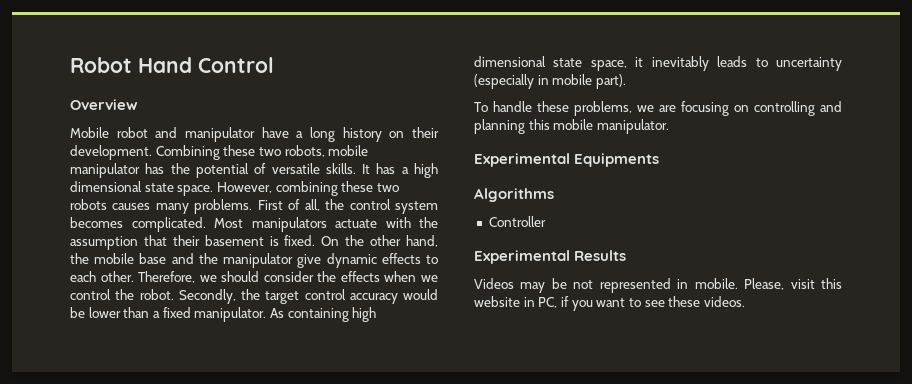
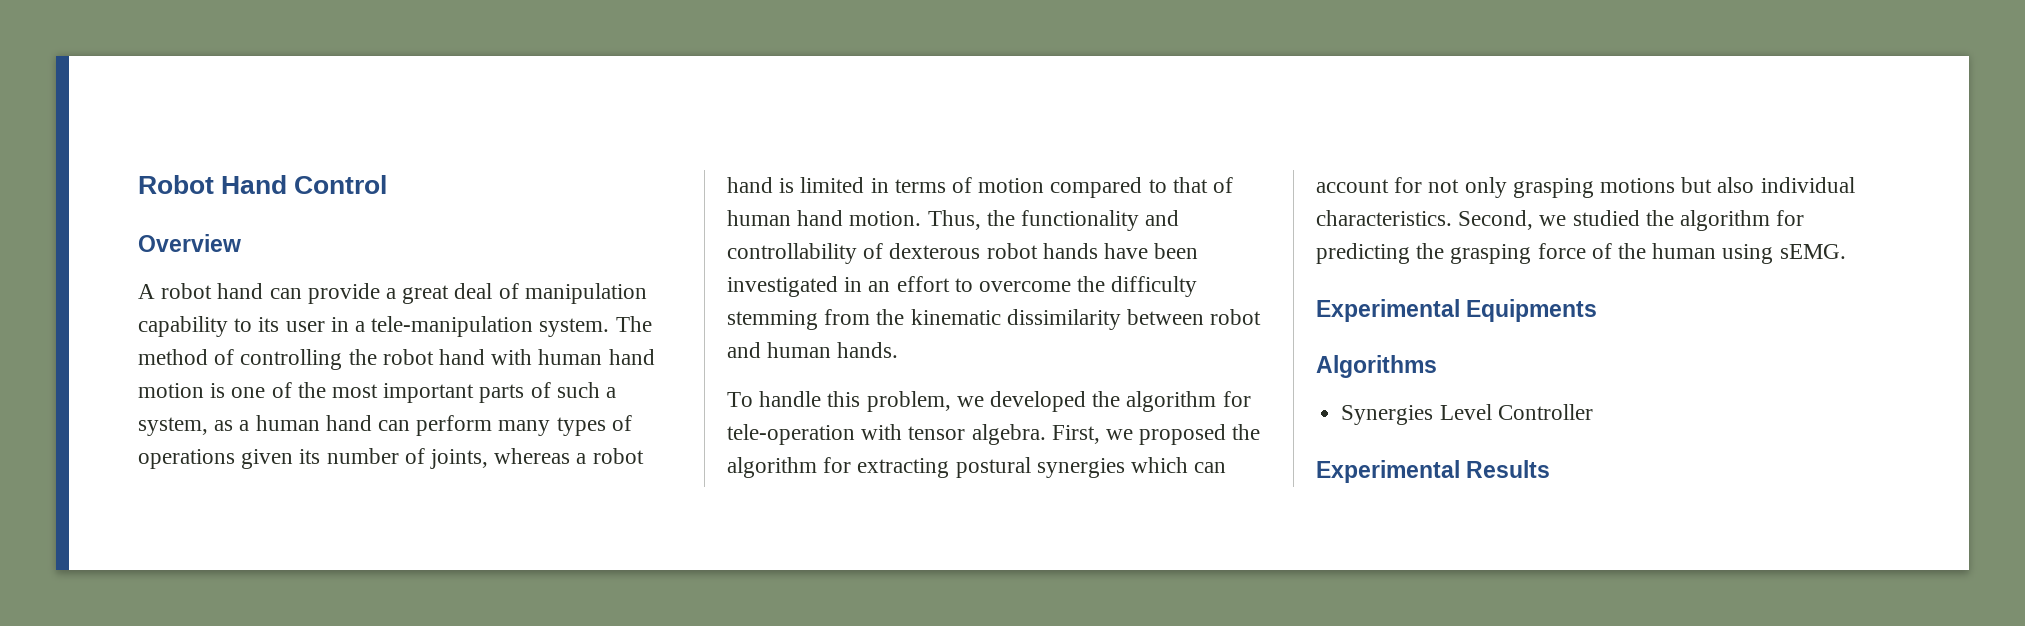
[70,127,440,142] [70,145,369,160] [70,163,439,178] [70,181,399,196] [70,199,439,214] [70,217,438,232] [70,235,439,250] [70,253,439,268] [70,271,438,283] [70,289,438,304] [70,307,377,322] [474,56,842,71] [474,74,626,89] [474,101,842,116] [474,119,669,134] Mobile robot and manipulator have a long history on their development. Combining these two robots, mobile manipulator has the potential of versatile skills. It has a high dimensional state space. However, combining these two robots causes many problems. First of all, the control system becomes complicated. Most manipulators actuate with the assumption that their basement is fixed. On the other hand, the mobile base and the manipulator give dynamic effects to each other. Therefore, we should consider the effects when we control the robot. Secondly, the target control accuracy would be lower than a fixed manipulator. As containing high dimensional state space, it inevitably leads to uncertainty (especially in mobile part). // To handle these problems, we are focusing on controlling and planning this mobile manipulator. -> [138,283,647,304] [138,316,652,337] [138,349,655,370] [138,382,617,403] [138,415,632,436] [138,448,644,469] [727,177,1234,198] [727,210,1180,231] [727,243,1199,264] [727,276,1198,297] [727,309,1262,330] [727,342,899,358] [727,391,1251,412] [727,424,1261,445] [727,457,1227,478] [1316,177,1855,198] [1316,210,1805,231] [1316,243,1846,264] A robot hand can provide a great deal of manipulation capability to its user in a tele-manipulation system. The method of controlling the robot hand with human hand motion is one of the most important parts of such a system, as a human hand can perform many types of operations given its number of joints, whereas a robot hand is limited in terms of motion compared to that of human hand motion. Thus, the functionality and controllability of dexterous robot hands have been investigated in an effort to overcome the difficulty stemming from the kinematic dissimilarity between robot and human hands. // To handle this problem, we developed the algorithm for tele-operation with tensor algebra. First, we proposed the algorithm for extracting postural synergies which can account for not only grasping motions but also individual characteristics. Second, we studied the algorithm for predicting the grasping force of the human using sEMG.
(554, 195) none -> [1341,404,1492,425] Synergies Level
[474,278,842,293] [474,296,745,311] // Videos may be not represented in mobile. Please, visit this website in PC, if you want to see these videos. -> (1551, 469) none

